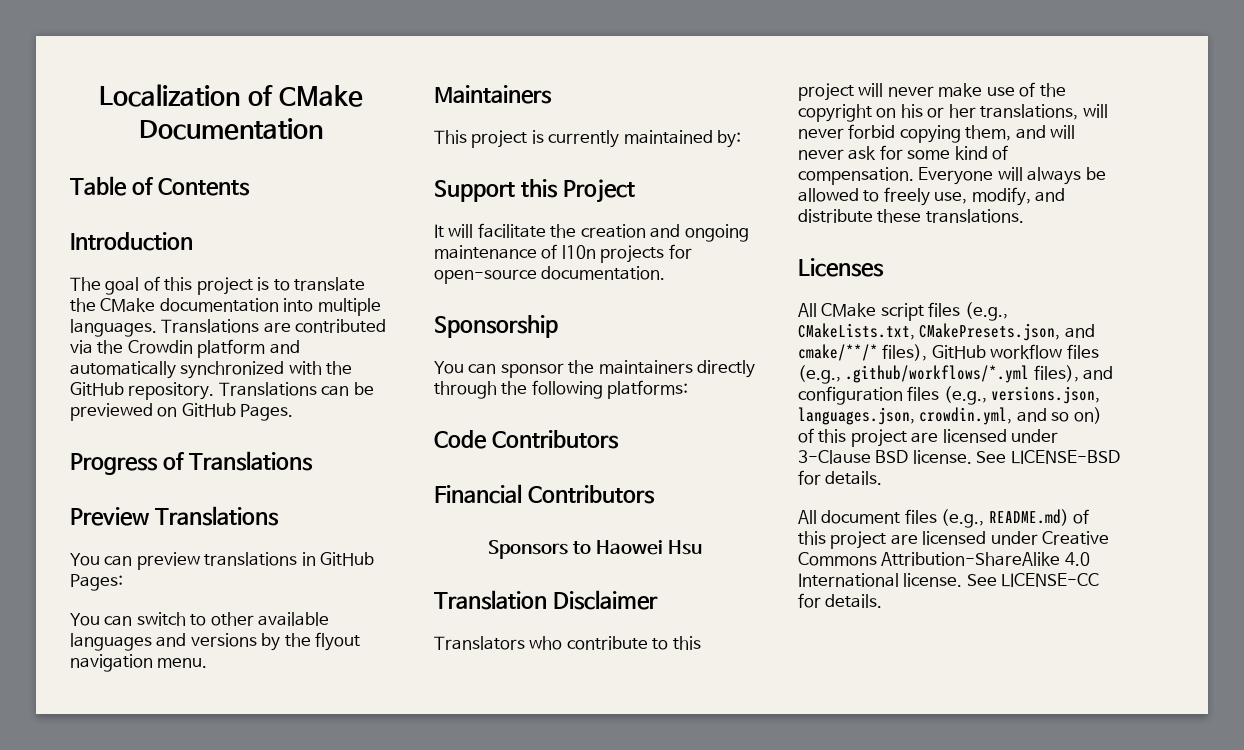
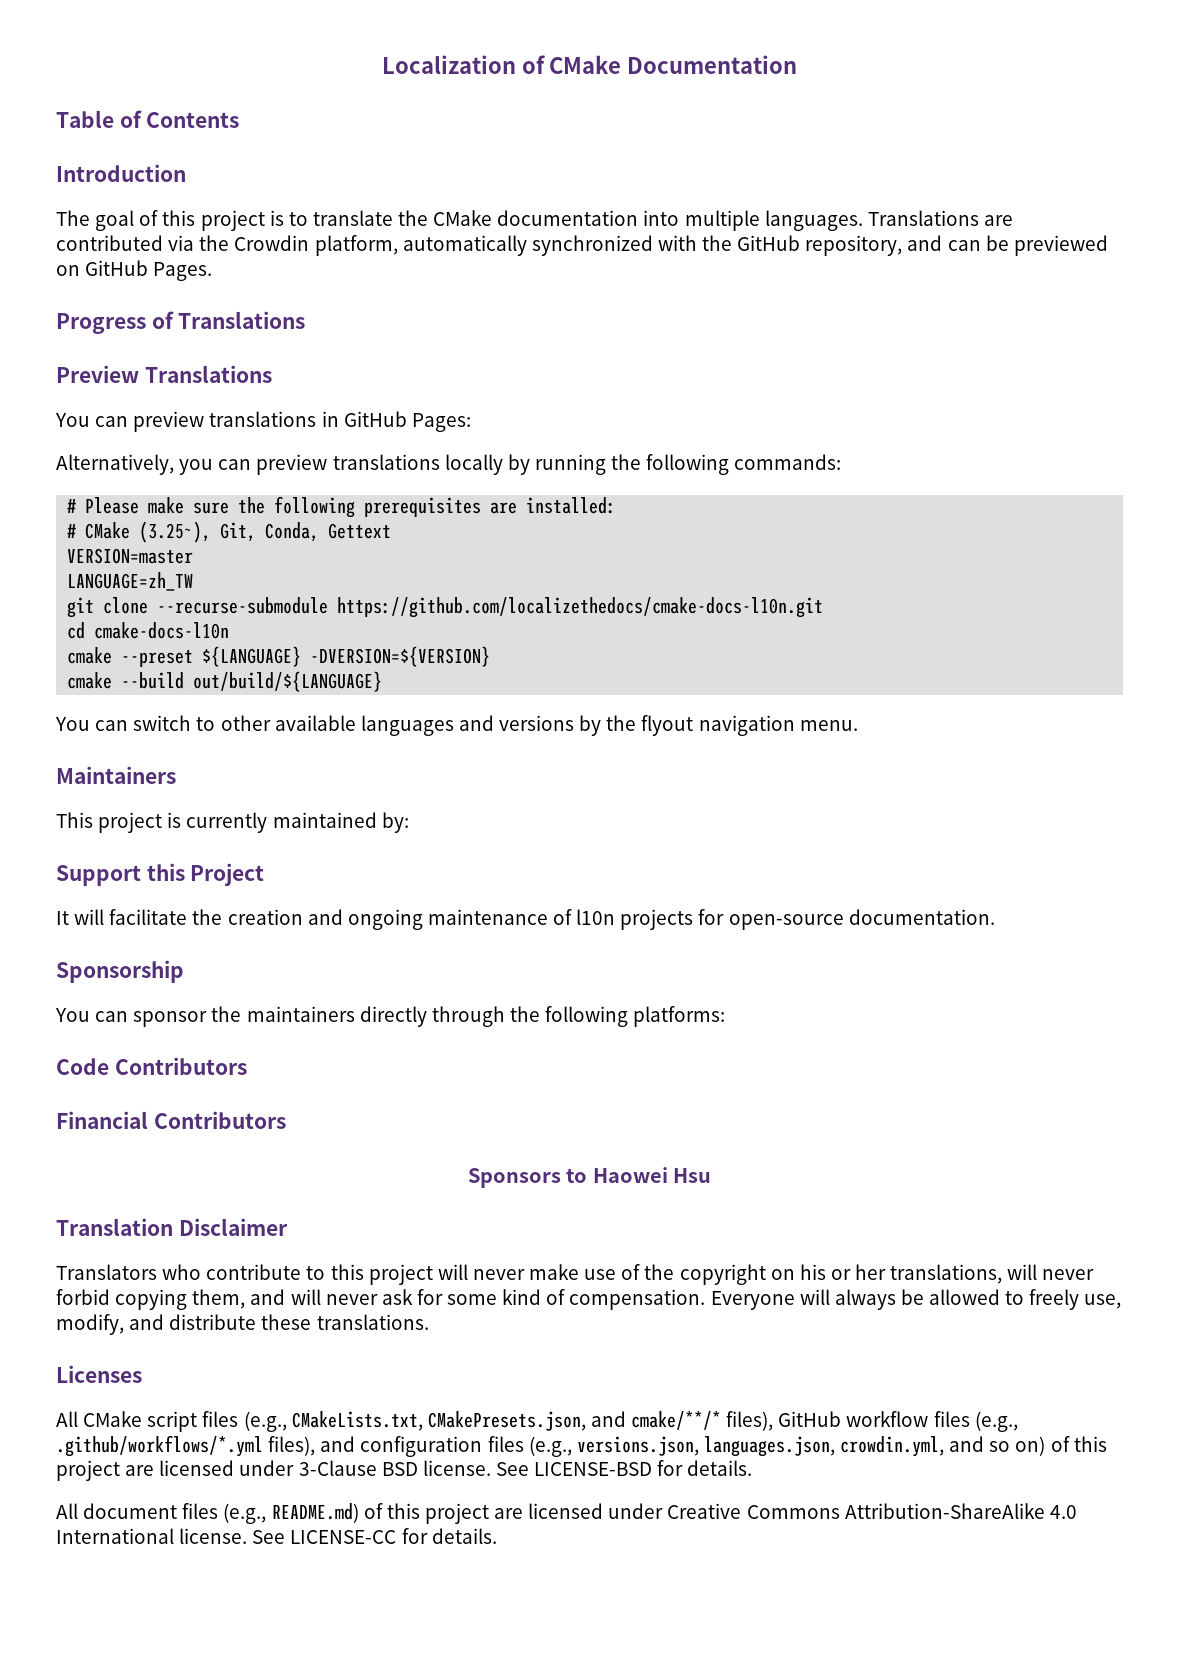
[197,339,300,358] platform and -> [314,235,398,256] platform,
[128,382,317,400] repository. Translations -> [805,235,943,256] repository, and
(123, 582) none -> [56,454,842,475] [67,496,617,518] [67,521,392,543] [67,548,194,564] [67,572,194,591] [67,597,824,618] [67,622,230,639] [67,646,491,667] [67,671,383,692] // Alternatively, you can preview translations locally by running the following commands: // # Please make sure the following prerequisites are installed: // # CMake (3.25~), Git, Conda, Gettext // VERSION=master // LANGUAGE=zh_TW // git clone --recurse-submodule https://github.com/localizethedocs/cmake-docs-l10n.git // cd cmake-docs-l10n // cmake --preset ${LANGUAGE} -DVERSION=${VERSION} // cmake --build out/build/${LANGUAGE}

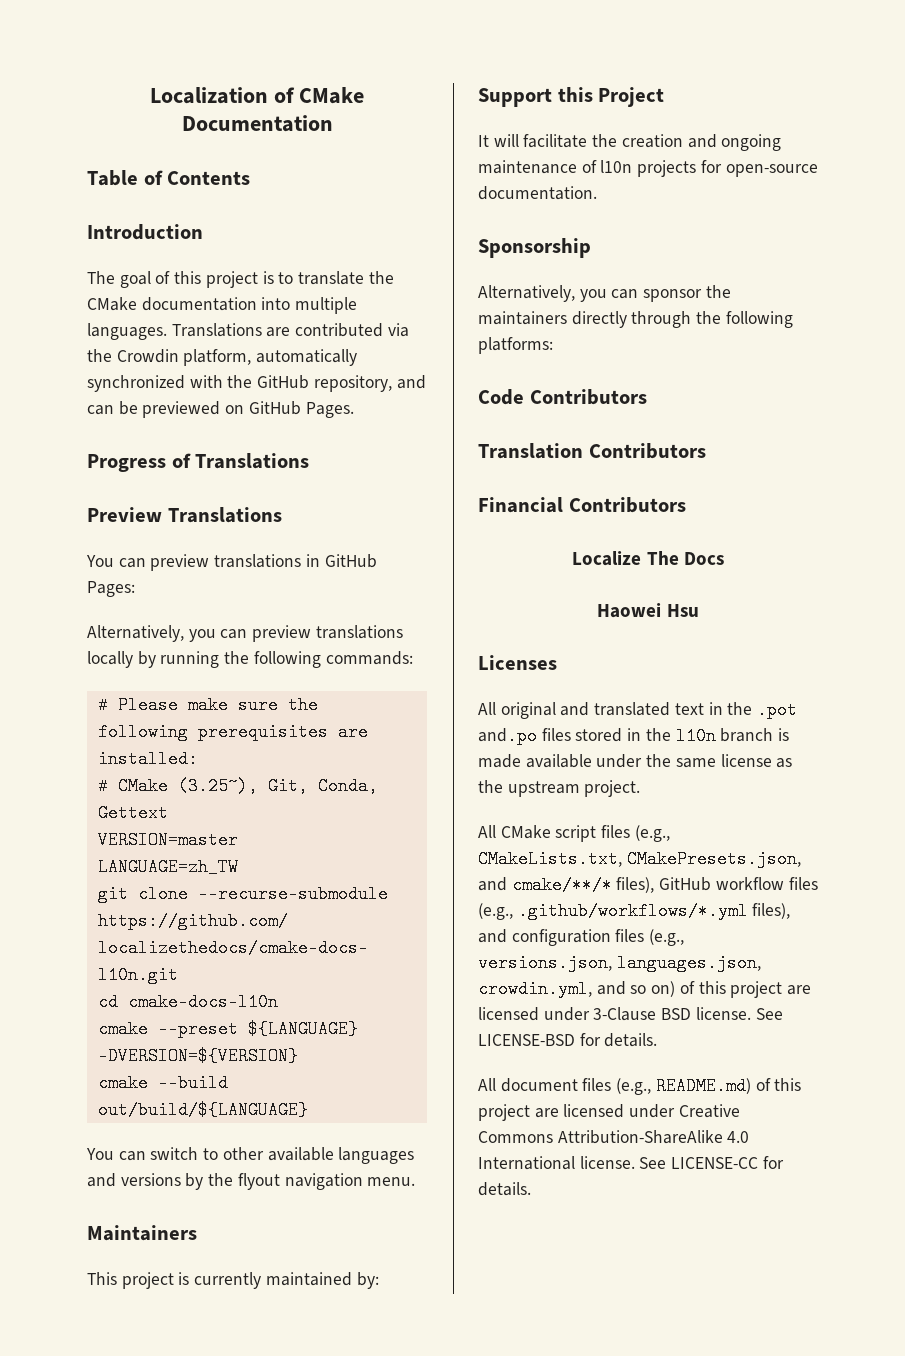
[55,1008,90,1022] You -> [478,285,607,302] Alternatively, you
(247, 1066) none -> [478,443,706,459] // Translation Contributors
[467,1168,588,1188] Sponsors to -> [572,551,724,566] Localize The Docs //
[56,1218,288,1236] [56,1264,1095,1285] [56,1289,1122,1310] [56,1314,429,1335] [56,1365,142,1383] Translation Disclaimer // Translators who contribute to this project will never make use of the copyright on his or her translations, will never forbid copying them, and will never ask for some kind of compensation. Everyone will always be allowed to freely use, modify, and distribute these translations. // Licenses -> [478,655,557,670] [478,701,798,719] [478,727,790,745] [478,754,793,768] [478,780,641,797] Licenses // All original and translated text in the .pot and.po files stored in the l10n branch is made available under the same license as the upstream project.

